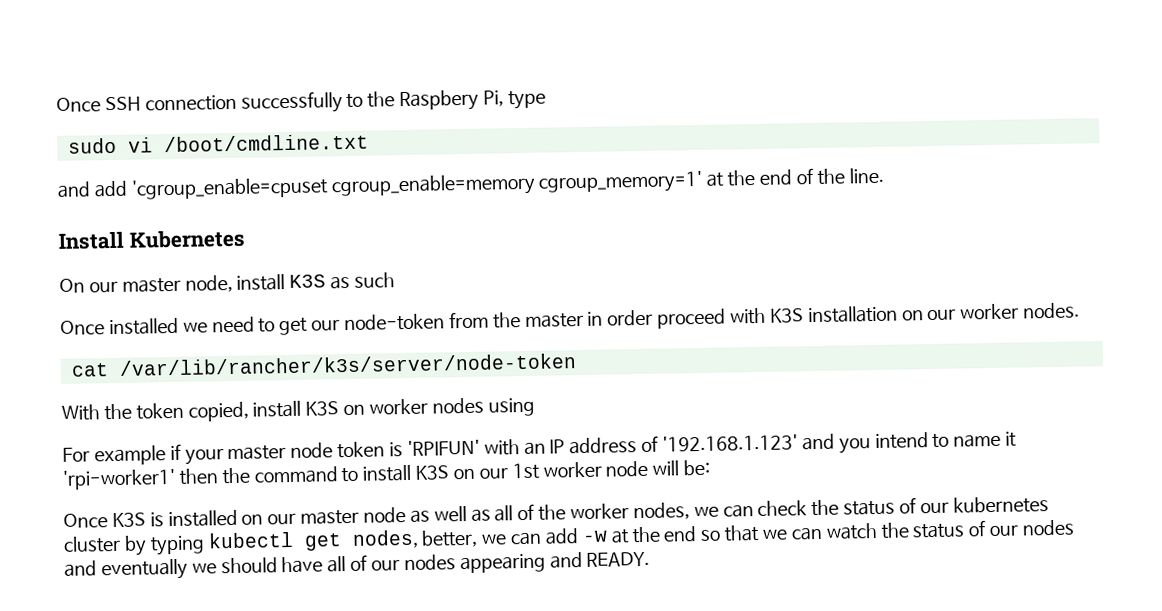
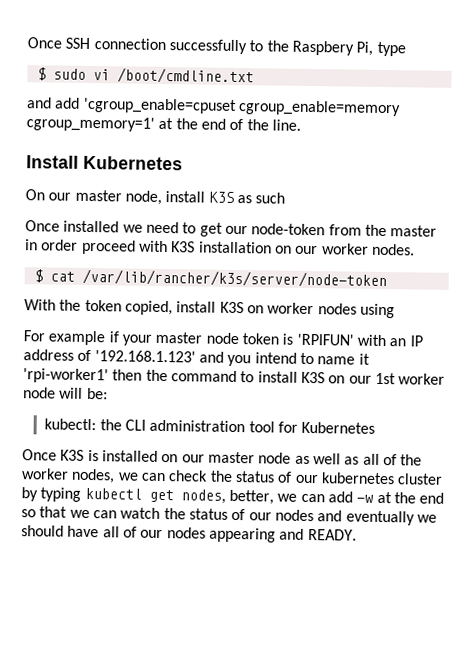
(546, 100) none -> [36,67,46,81] $
(1081, 310) none -> [33,269,43,283] $
(711, 467) none -> [44,418,376,434] // kubectl: the CLI administration tool for Kubernetes

